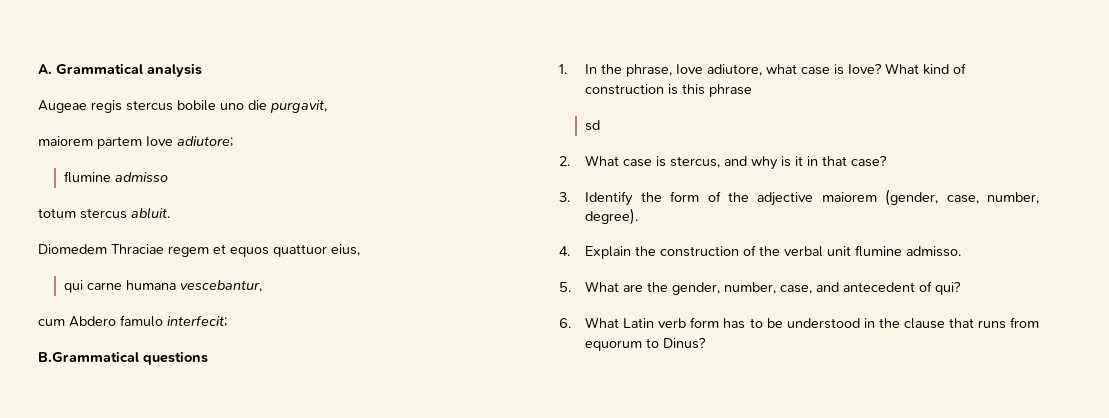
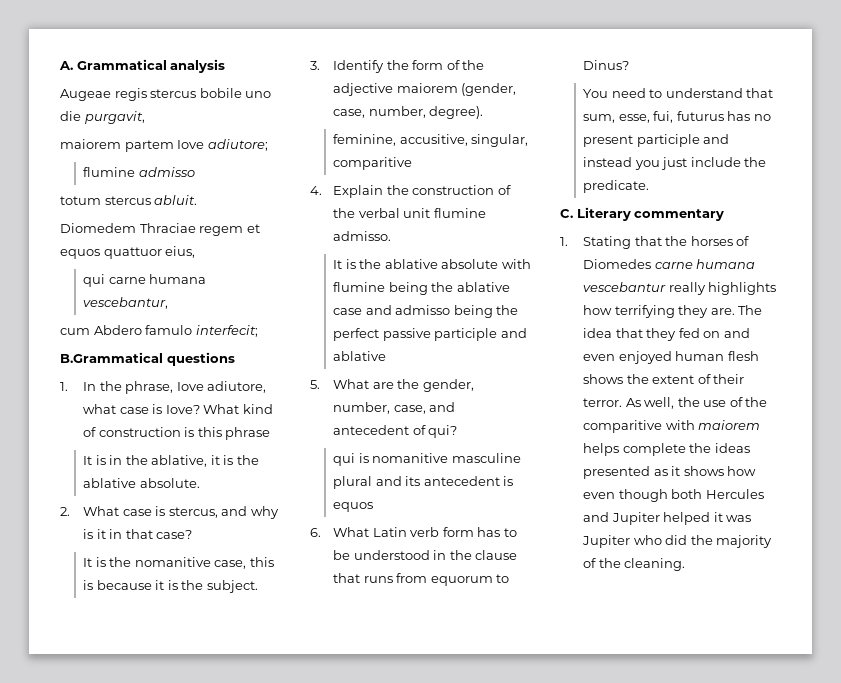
[585,120,601,131] sd -> [83,455,259,467] [83,478,200,488] It is in the ablative, it is the ablative absolute.
(888, 161) none -> [83,557,274,569] [83,580,258,593] // It is the nomanitive case, this is because it is the subject.
(639, 216) none -> [333,134,529,147] [333,157,413,170] // feminine, accusitive, singular, comparitive
(962, 251) none -> [333,259,531,269] [333,282,510,295] [333,305,519,318] [333,328,527,341] [333,351,387,361] // It is the ablative absolute with flumine being the ablative case and admisso being the perfect passive participle and ablative
(962, 288) none -> [333,453,521,466] [333,476,514,489] [333,502,374,512] // qui is nomanitive masculine plural and its antecedent is equos
(707, 343) none -> [583,88,774,98] [583,111,771,123] [583,134,730,147] [583,157,767,170] [583,180,650,193] [560,207,725,221] [560,236,750,249] [583,259,756,269] [583,282,777,295] [583,305,763,318] [583,328,750,341] [583,351,759,364] [583,374,745,384] [583,397,768,409] [583,420,761,433] [583,443,750,456] [583,466,757,479] [583,489,764,502] [583,512,752,525] [582,535,773,548] [583,558,686,571] // You need to understand that sum, esse, fui, futurus has no present participle and instead you just include the predicate. // C. Literary commentary // 1. Stating that the horses of Diomedes carne humana vescebantur really highlights how terrifying they are. The idea that they fed on and even enjoyed human flesh shows the extent of their terror. As well, the use of the comparitive with maiorem helps complete the ideas presented as it shows how even though both Hercules and Jupiter helped it was Jupiter who did the majority of the cleaning.

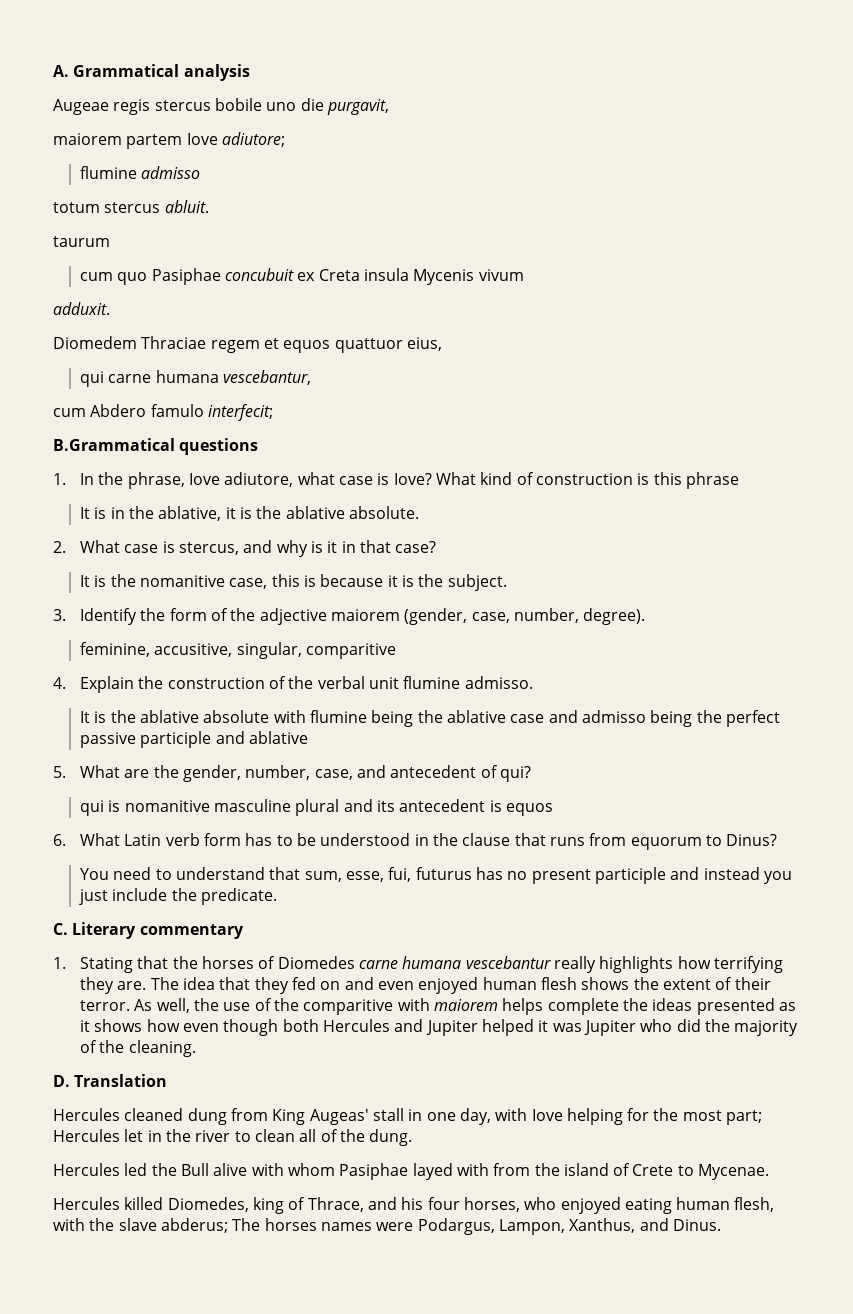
(198, 200) none -> [53,236,110,247] [80,268,524,285] [53,302,110,315] // taurum // cum quo Pasiphae concubuit ex Creta insula Mycenis vivum // adduxit.
(686, 564) none -> [53,1074,168,1087] [53,1108,763,1125] [53,1129,413,1146] [53,1163,770,1180] [53,1197,775,1214] [53,1218,721,1235] // D. Translation // Hercules cleaned dung from King Augeas' stall in one day, with Iove helping for the most part; Hercules let in the river to clean all of the dung. // Hercules led the Bull alive with whom Pasiphae layed with from the island of Crete to Mycenae. // Hercules killed Diomedes, king of Thrace, and his four horses, who enjoyed eating human flesh, with the slave abderus; The horses names were Podargus, Lampon, Xanthus, and Dinus.

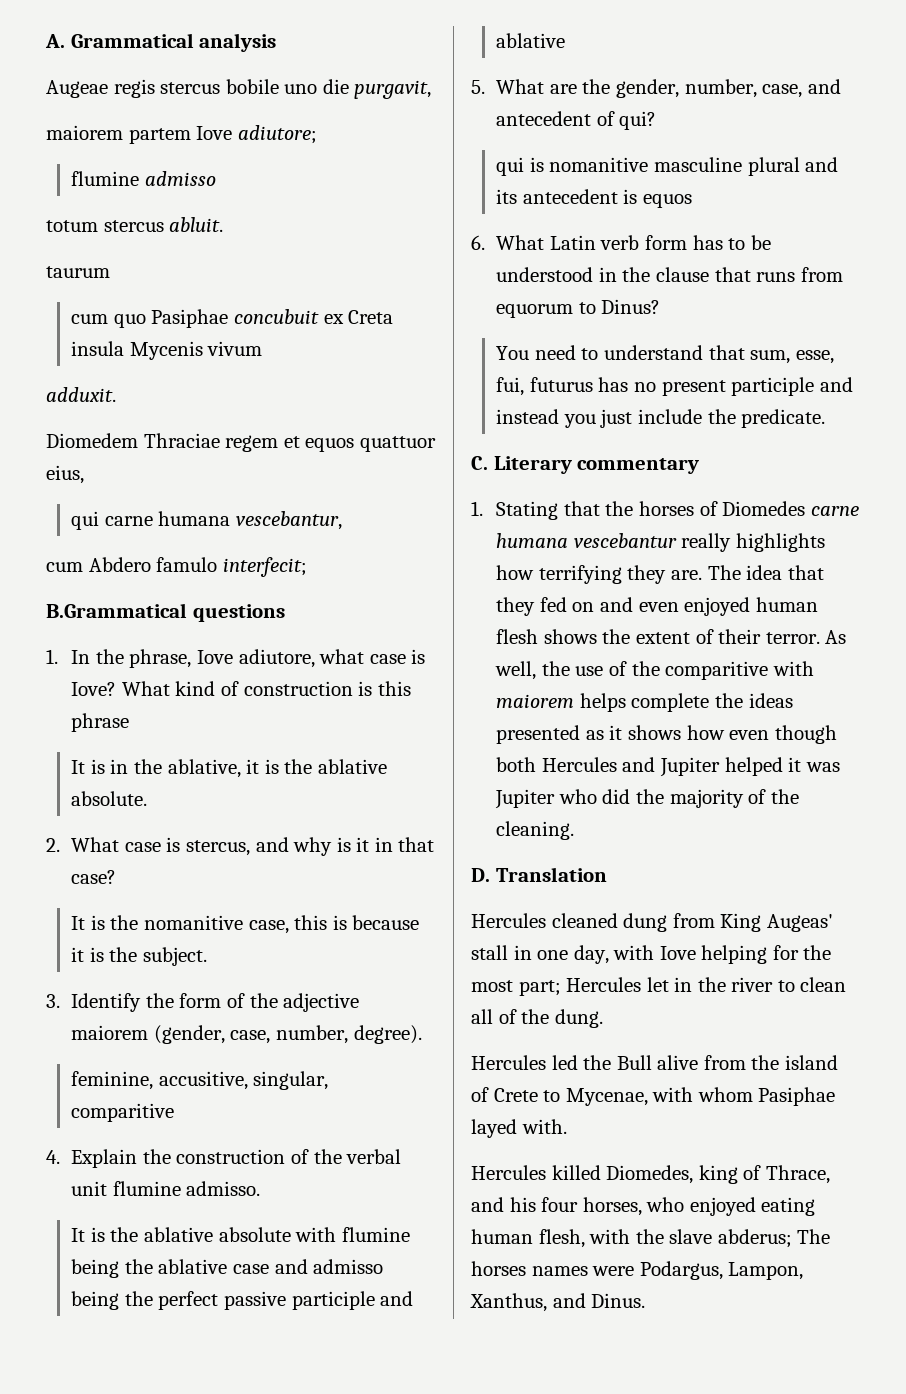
[251,1163,489,1180] with whom Pasiphae layed with -> (699, 1062) none
[698,1164,770,1180] Mycenae. -> [565,1087,836,1106] [471,1119,567,1138] Mycenae, with whom Pasiphae layed with.

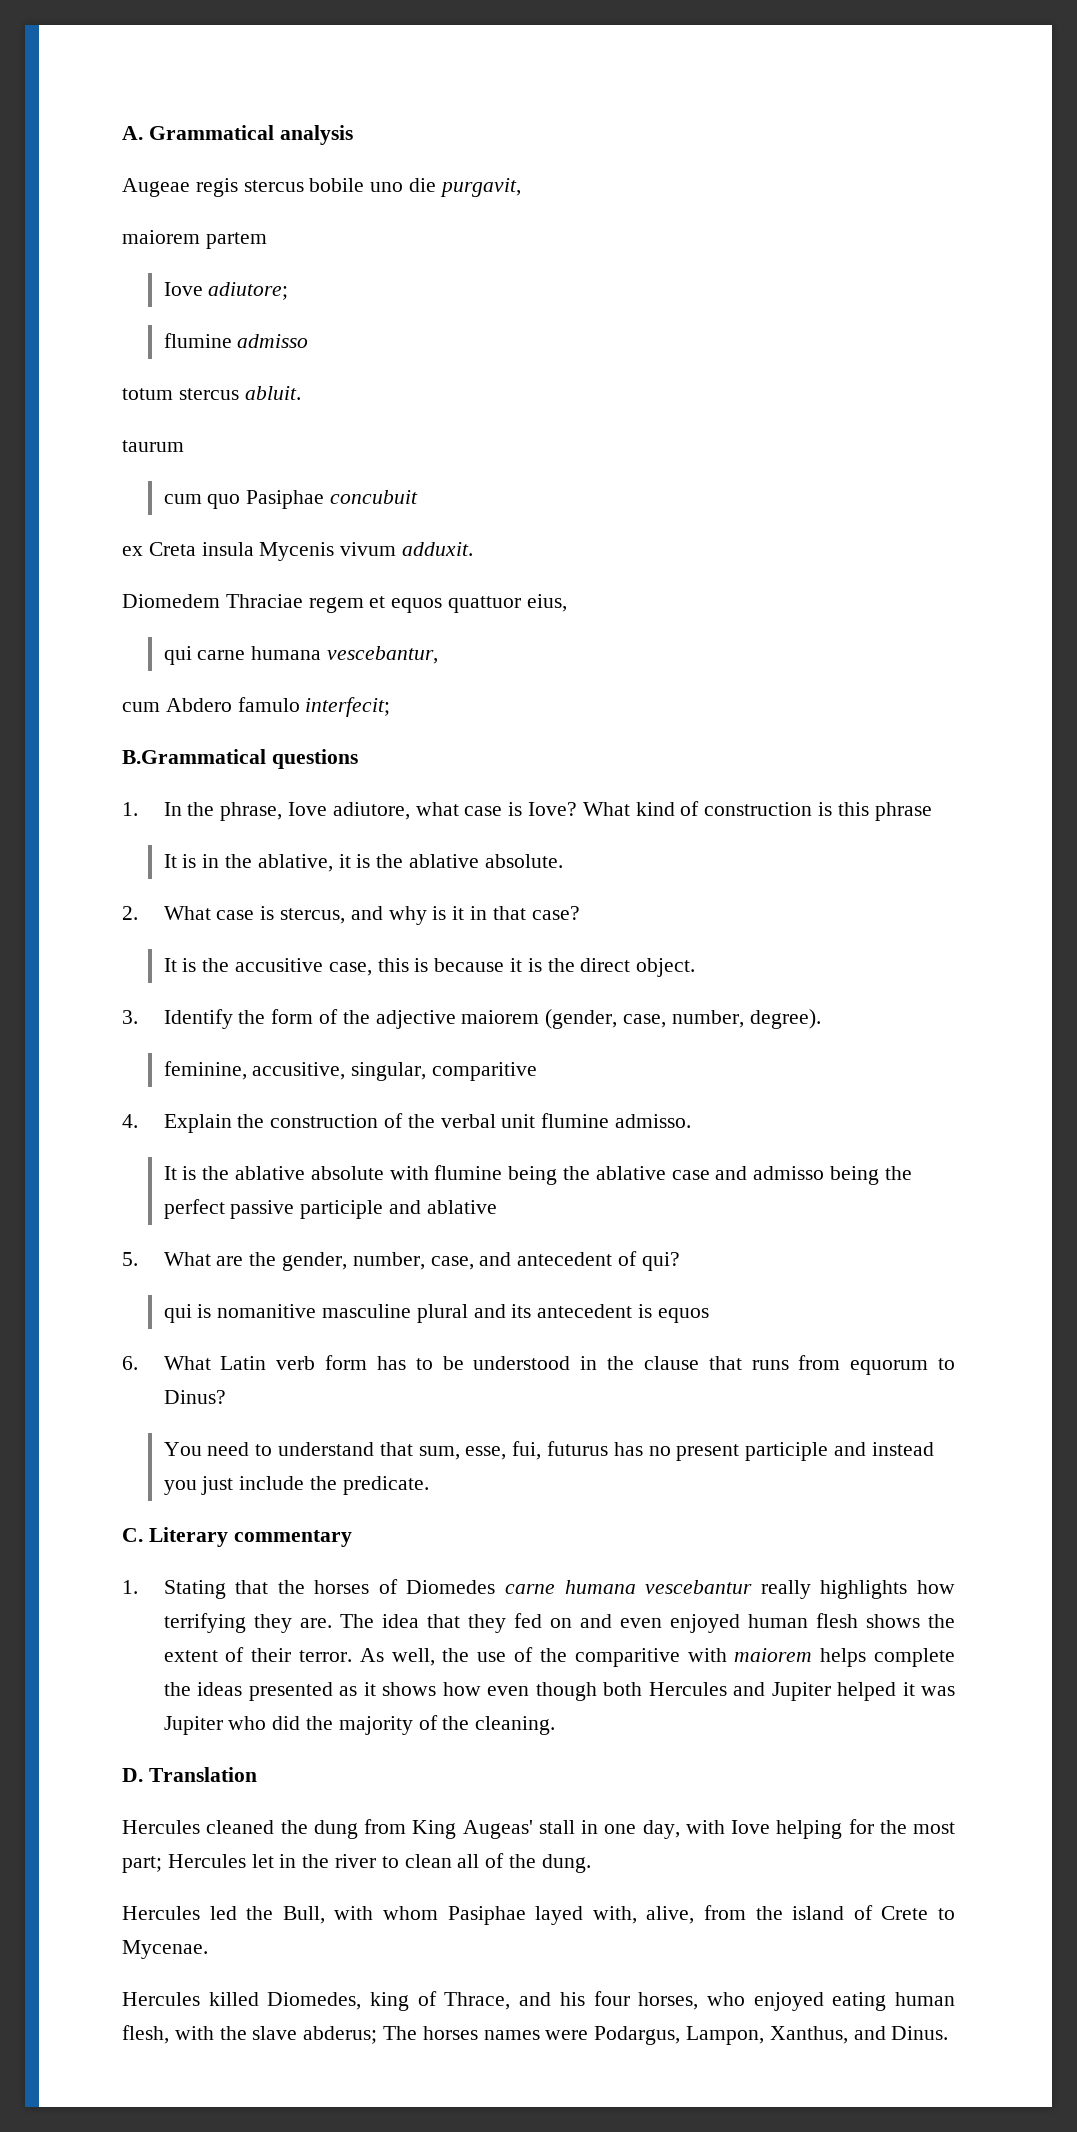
(191, 136) none -> (267, 240) //
(320, 316) none -> (418, 497) //
(263, 348) // -> (397, 549) none
[144,915,244,930] nomanitive -> [234,958,323,972] accusitive
[143,947,208,966] subject. -> [580,958,696,977] direct object.
(618, 920) none -> [280,1820,308,1834] the
[616,1055,699,1070] Bull alive -> [282,1906,695,1925] Bull, with whom Pasiphae layed with, alive,
[565,1087,836,1106] [471,1119,567,1138] Mycenae, with whom Pasiphae layed with. -> [122,1940,208,1959] Mycenae.

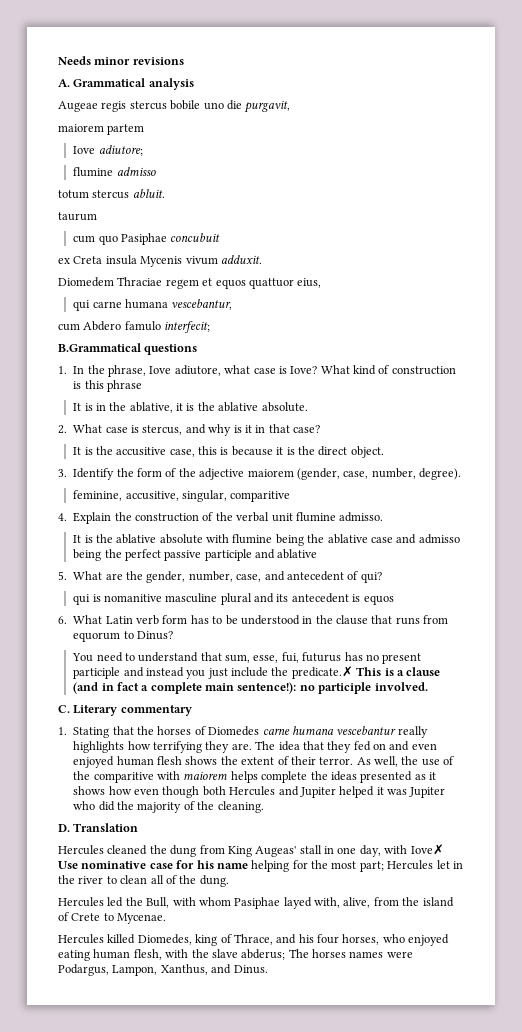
(122, 133) none -> [58,56,184,65] Needs minor revisions //
[342,1476,429,1495] predicate. -> [291,666,441,679] [73,682,428,694] predicate.✗ This is a clause (and in fact a complete main sentence!): no participle involved.
[731,1820,770,1834] Iove -> [410,844,444,855] [58,860,248,869] Iove✗ Use nominative case for his name

